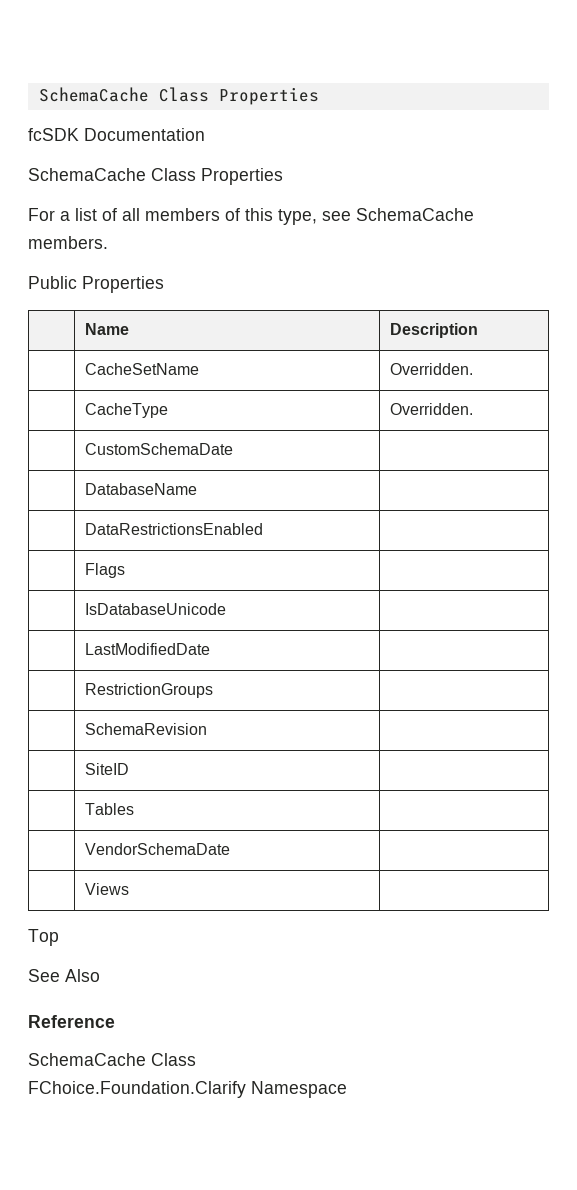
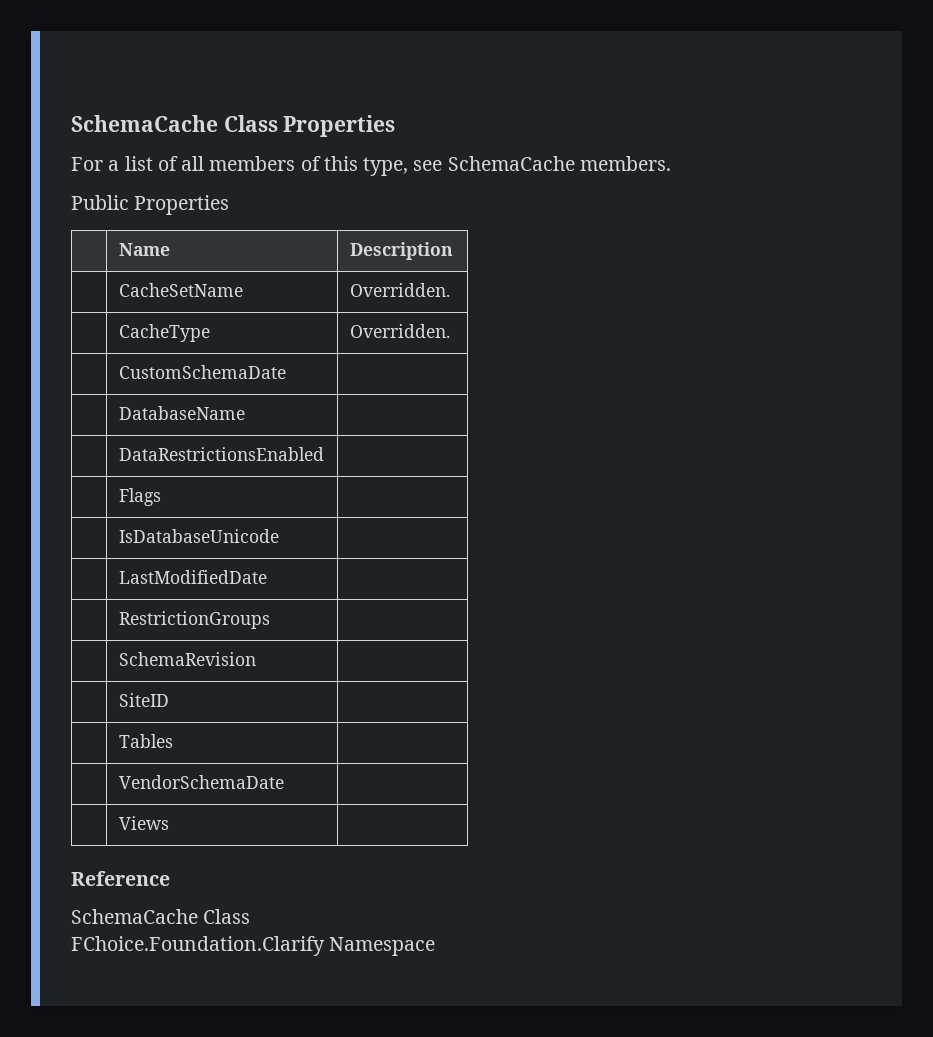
[38,87,319,105] [28,128,205,141] [28,168,283,185] SchemaCache Class Properties // fcSDK Documentation // SchemaCache Class Properties -> [71,115,396,137] SchemaCache Class Properties
[28,929,59,946] [28,969,100,982] // Top // See Also -> (169, 823) none

